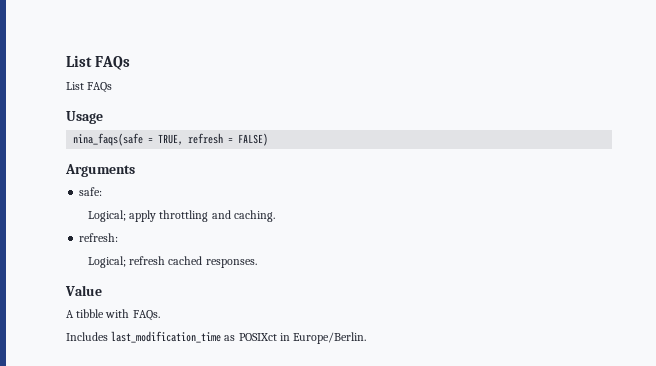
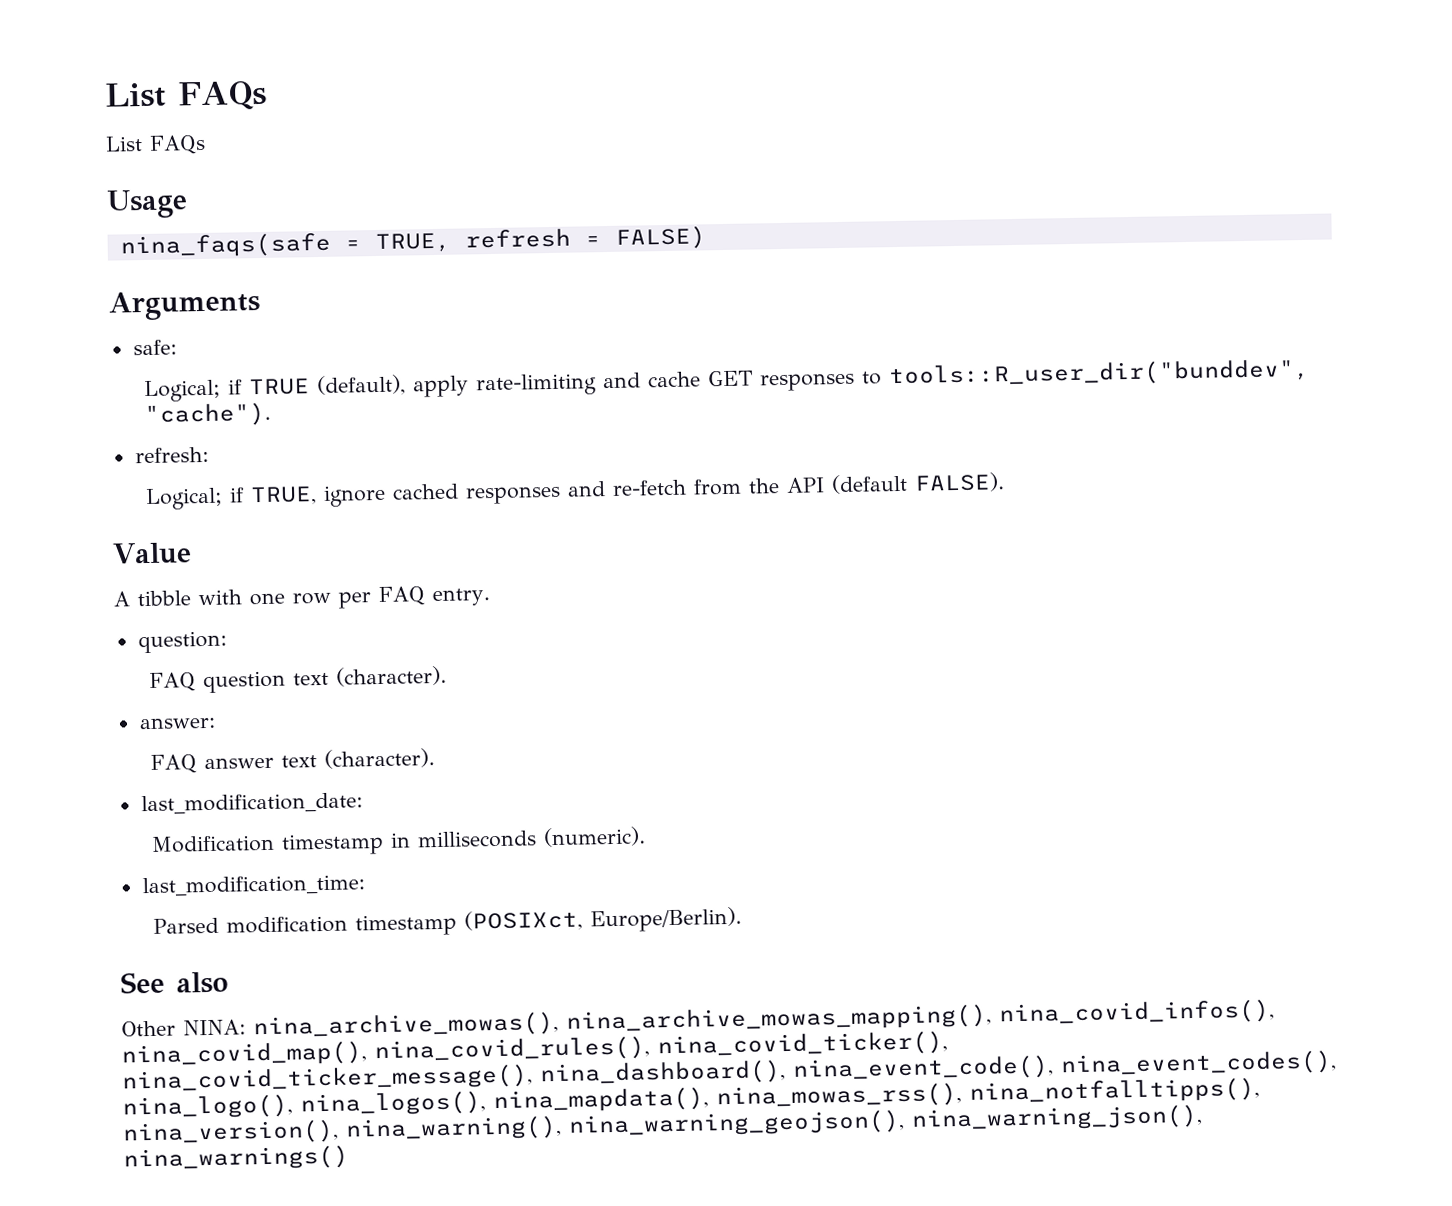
[129,210,275,222] [79,233,119,242] [87,256,257,268] [65,285,102,296] [66,309,160,321] [66,331,367,344] apply throttling and caching. // refresh: // Logical; refresh cached responses. // Value // A tibble with FAQs. // Includes last_modification_time as POSIXct in Europe/Berlin. -> [228,357,1311,398] [144,401,272,428] [134,446,209,464] [145,472,1006,511] [112,542,192,565] [113,586,491,609] [137,630,227,654] [149,665,448,694] [138,716,216,730] [150,748,436,774] [140,792,363,815] [151,826,647,856] [141,874,365,897] [153,906,743,937] [120,971,229,994] [121,998,1275,1040] [121,1030,948,1068] [121,1049,1337,1094] [122,1076,1260,1120] [122,1103,1203,1146] [123,1144,349,1172] if TRUE (default), apply rate-limiting and cache GET responses to tools::R_user_dir("bunddev", "cache"). // refresh: // Logical; if TRUE, ignore cached responses and re-fetch from the API (default FALSE). // Value // A tibble with one row per FAQ entry. // question: // FAQ question text (character). // answer: // FAQ answer text (character). // last_modification_date: // Modification timestamp in milliseconds (numeric). // last_modification_time: // Parsed modification timestamp (POSIXct, Europe/Berlin). // See also // Other NINA: nina_archive_mowas(), nina_archive_mowas_mapping(), nina_covid_infos(), nina_covid_map(), nina_covid_rules(), nina_covid_ticker(), nina_covid_ticker_message(), nina_dashboard(), nina_event_code(), nina_event_codes(), nina_logo(), nina_logos(), nina_mapdata(), nina_mowas_rss(), nina_notfalltipps(), nina_version(), nina_warning(), nina_warning_geojson(), nina_warning_json(), nina_warnings()

